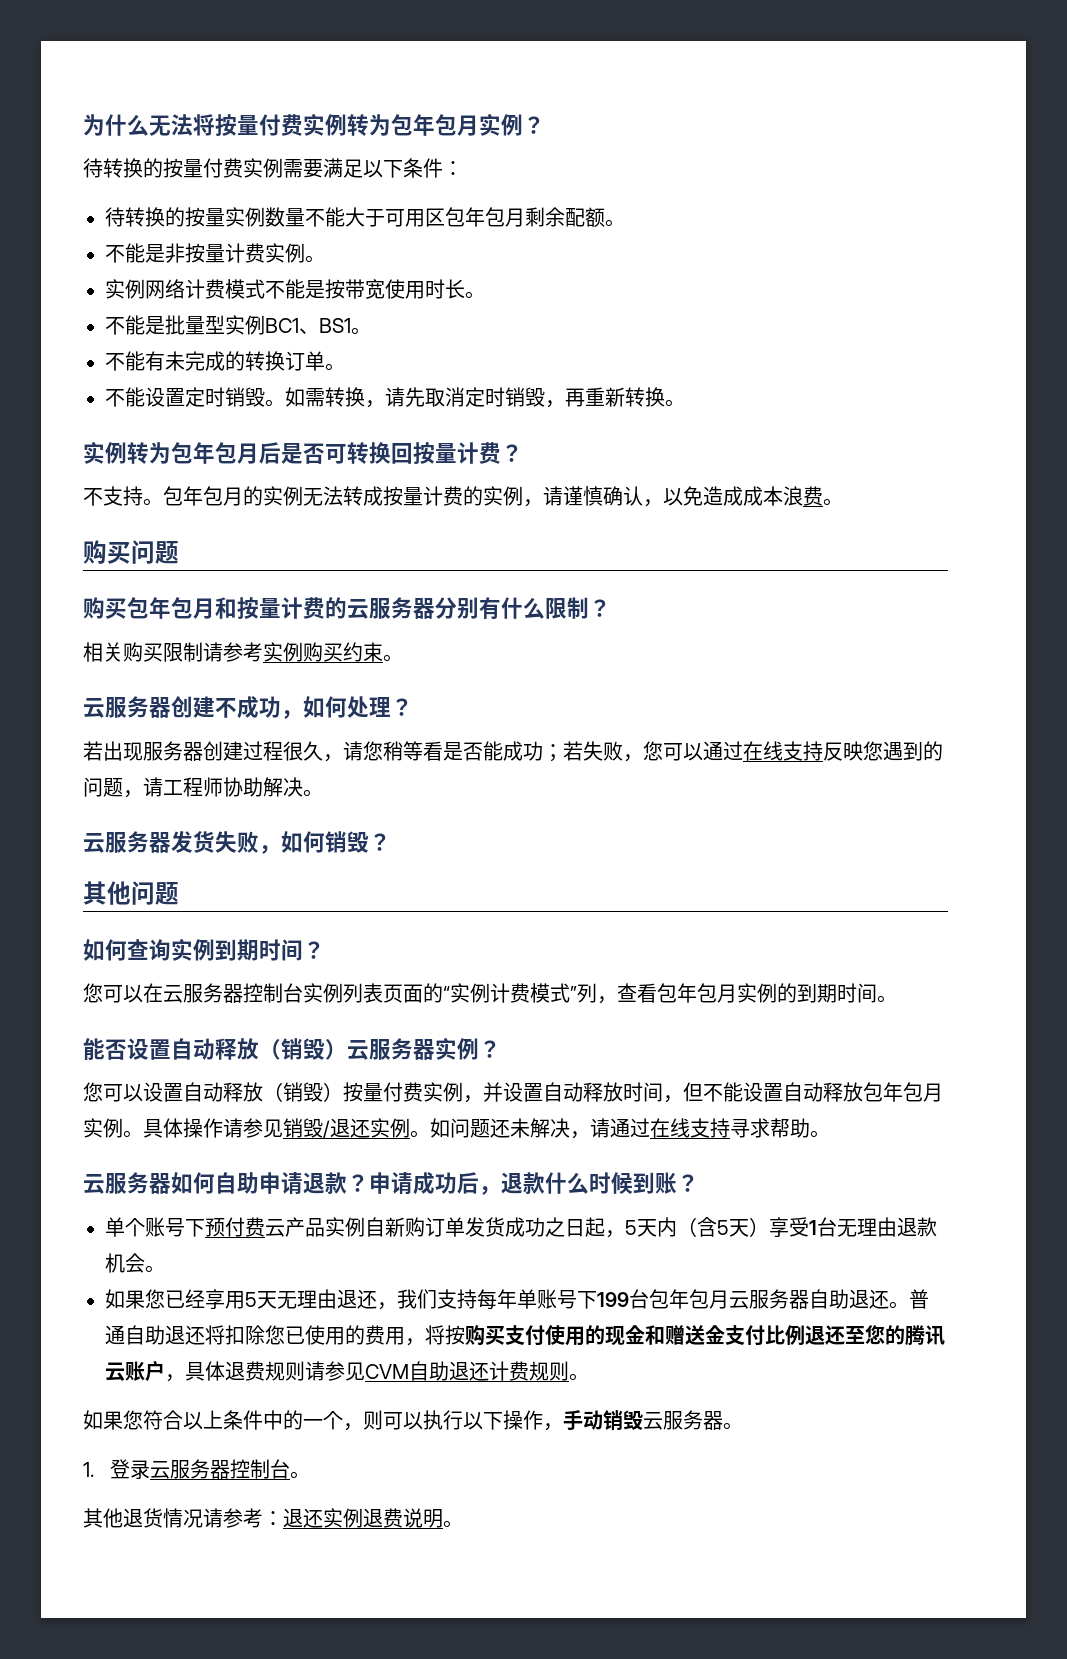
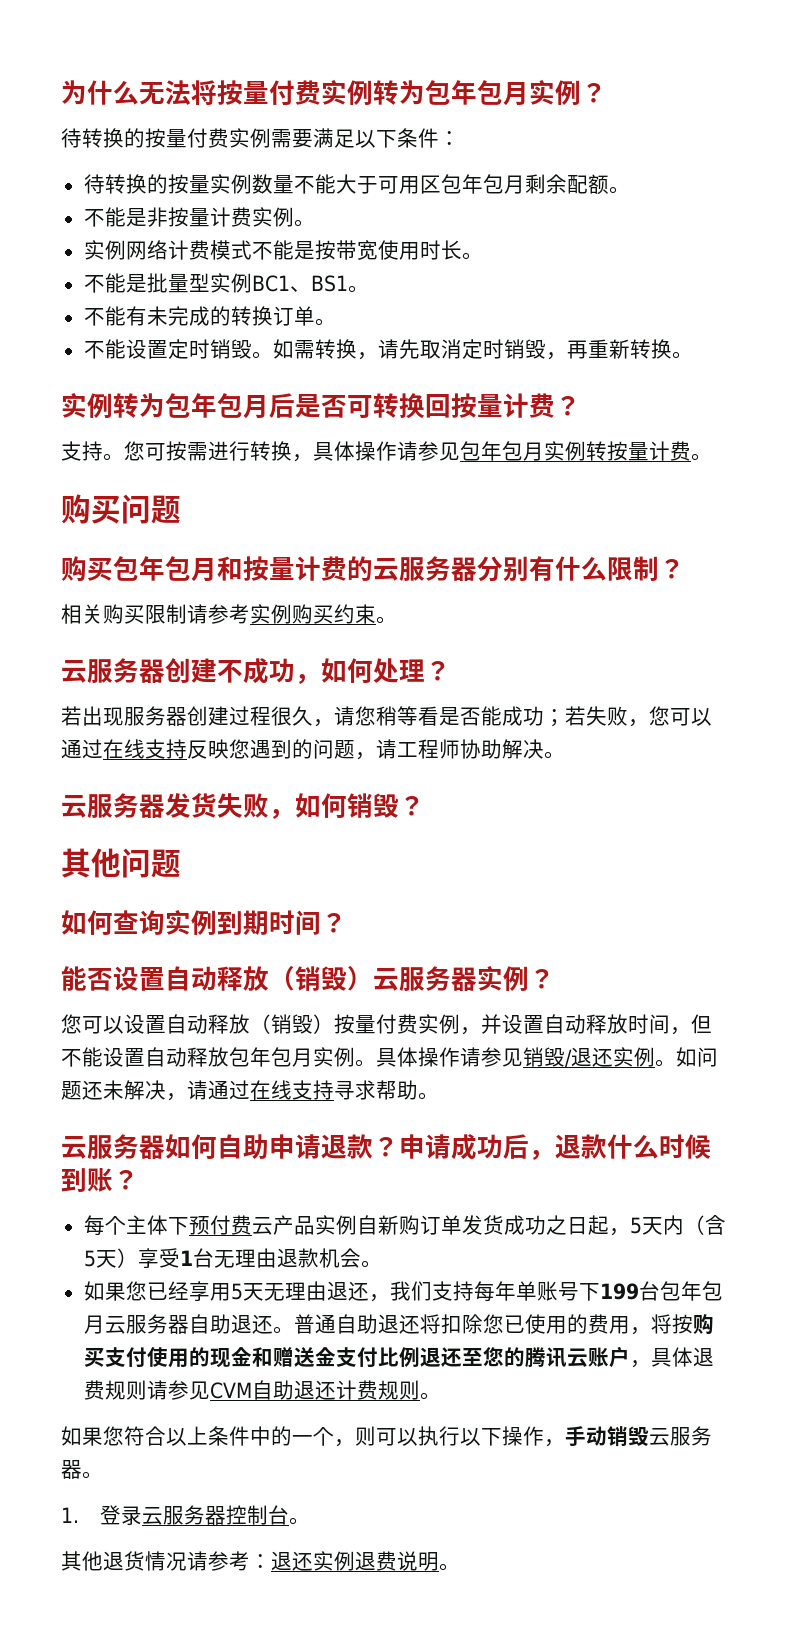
[83,486,803,507] 不支持。包年包月的实例无法转成按量计费的实例，请谨慎确认，以免造成成本浪 -> [61,441,670,462] 支持。您可按需进行转换，具体操作请参见包年包月实例转按量计
[83,983,897,1004] // 您可以在云服务器控制台实例列表页面的“实例计费模式”列，查看包年包月实例的到期时间。 -> (347, 922) none
[105,1217,185,1237] 单个账号 -> [83,1215,168,1236] 每个主体

